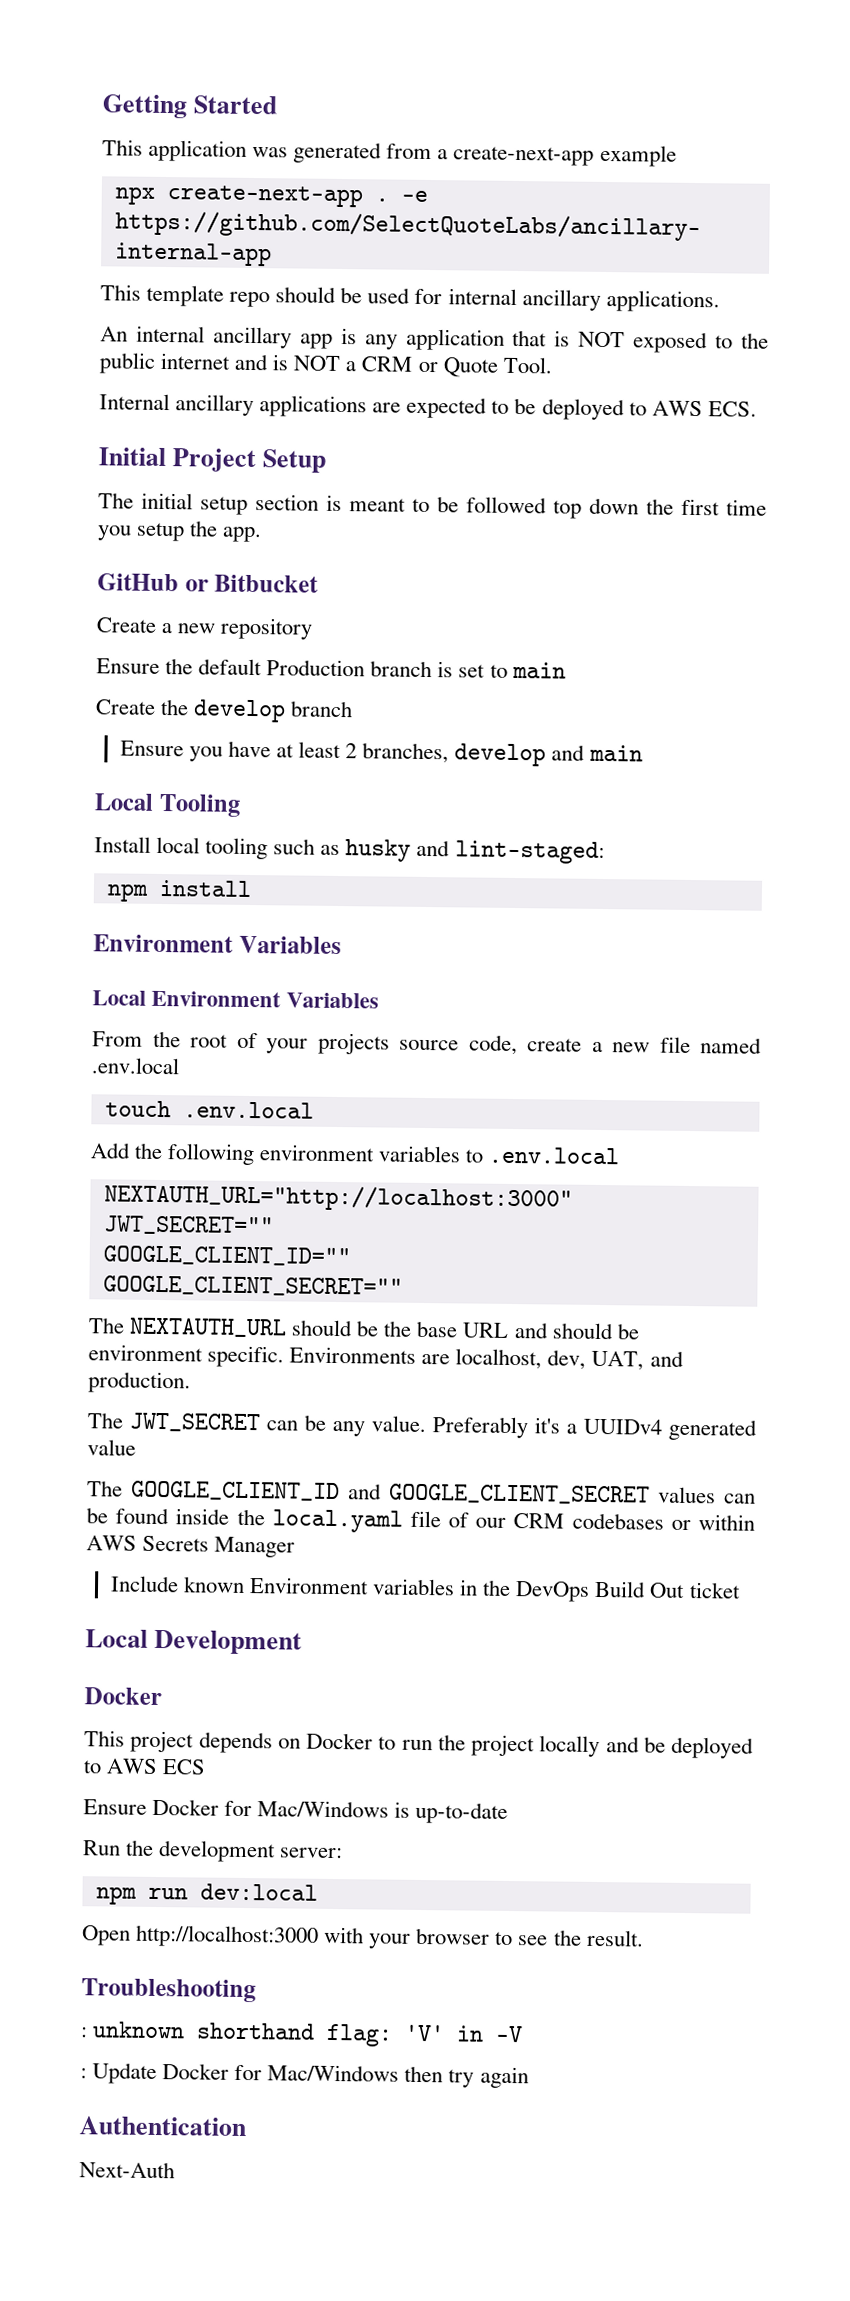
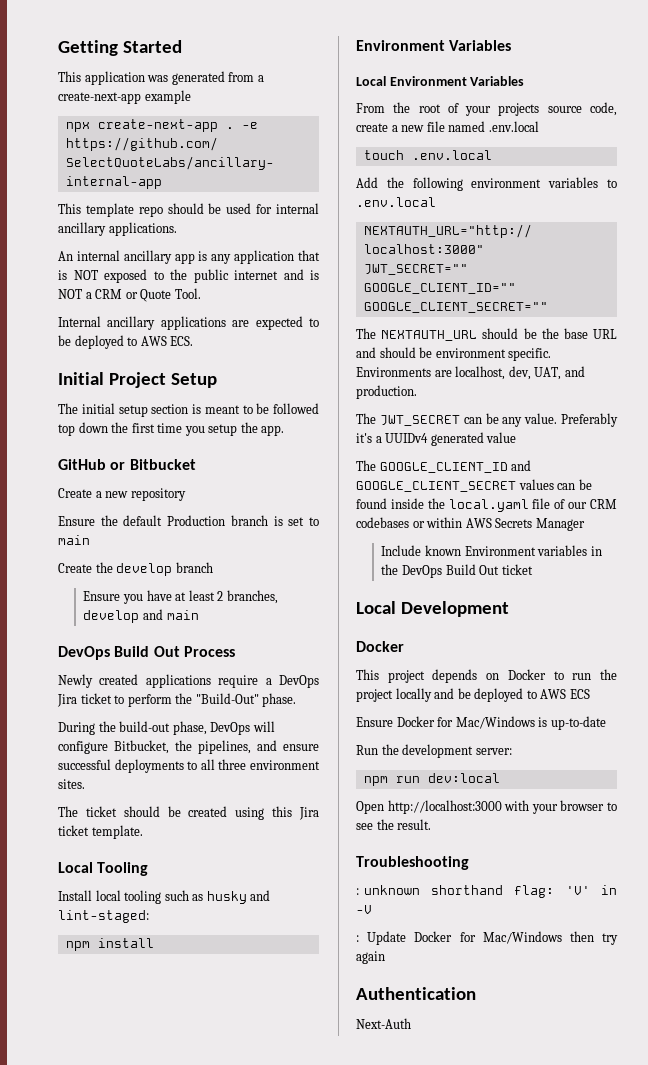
(643, 753) none -> [58,646,235,660] [58,674,319,688] [57,693,297,707] [58,721,275,735] [58,740,319,754] [58,759,320,773] [58,779,85,789] [58,806,319,820] [58,825,143,839] // DevOps Build Out Process // Newly created applications require a DevOps Jira ticket to perform the "Build-Out" phase. // During the build-out phase, DevOps will configure Bitbucket, the pipelines, and ensure successful deployments to all three environment sites. // The ticket should be created using this Jira ticket template.

